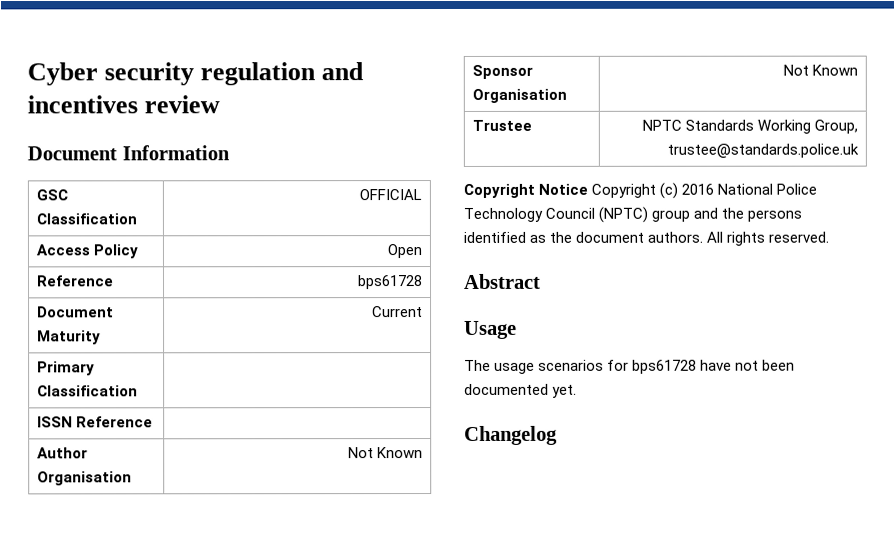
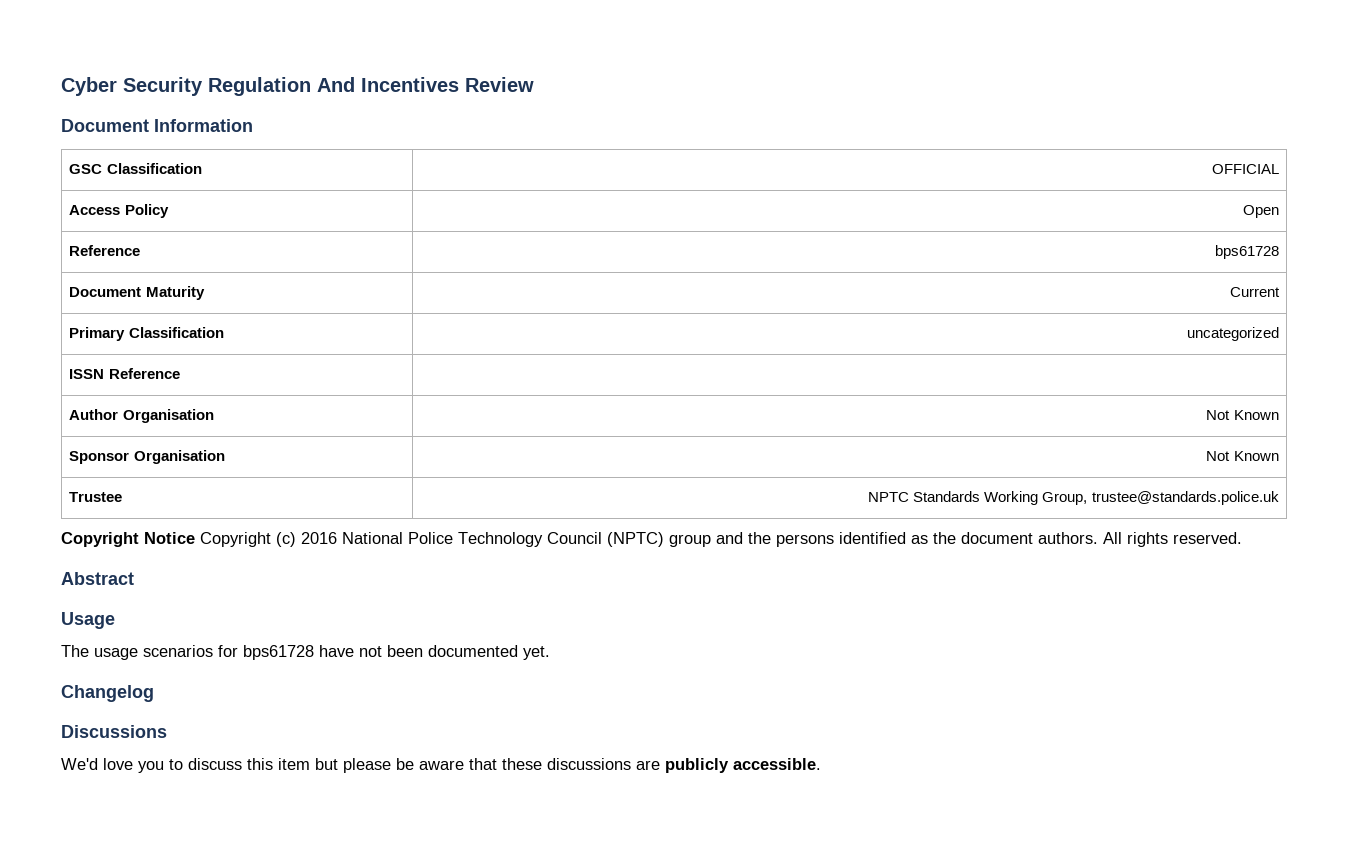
[104,62,365,86] [27,95,221,114] security regulation and incentives review -> [123,77,534,96] Security Regulation And Incentives Review
(139, 391) none -> [1186,327,1279,341] uncategorized
(558, 435) none -> [61,725,167,738] [61,758,821,773] // Discussions // We'd love you to discuss this item but please be aware that these discussions are publicly accessible.

